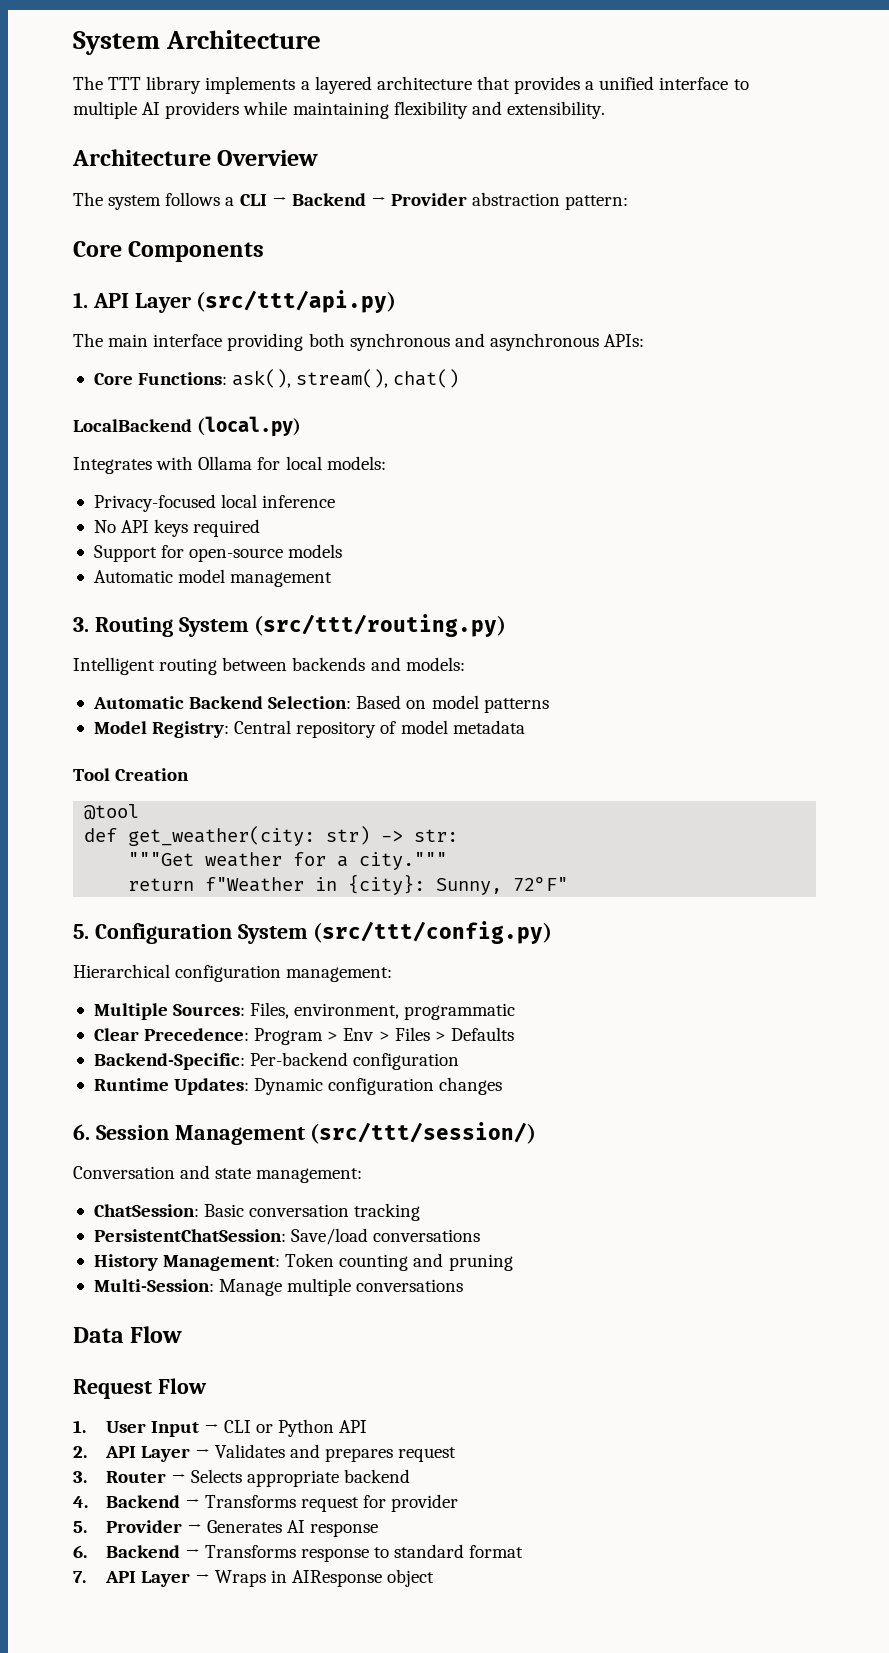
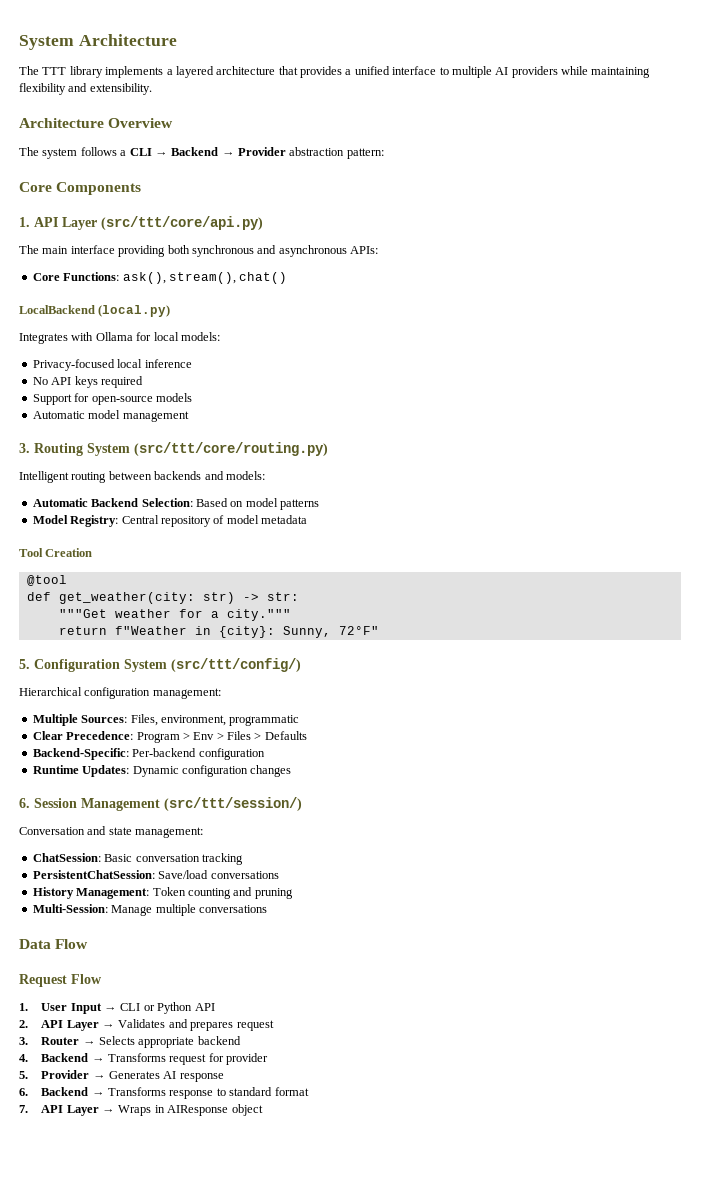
[196,290,397,313] (src/ttt/api.py) -> [101,216,263,230] (src/ttt/core/api.py)
[254,614,507,637] (src/ttt/routing.py) -> [134,442,328,456] (src/ttt/core/routing.py)
[313,921,553,944] (src/ttt/config.py) -> [171,658,301,672] (src/ttt/config/)

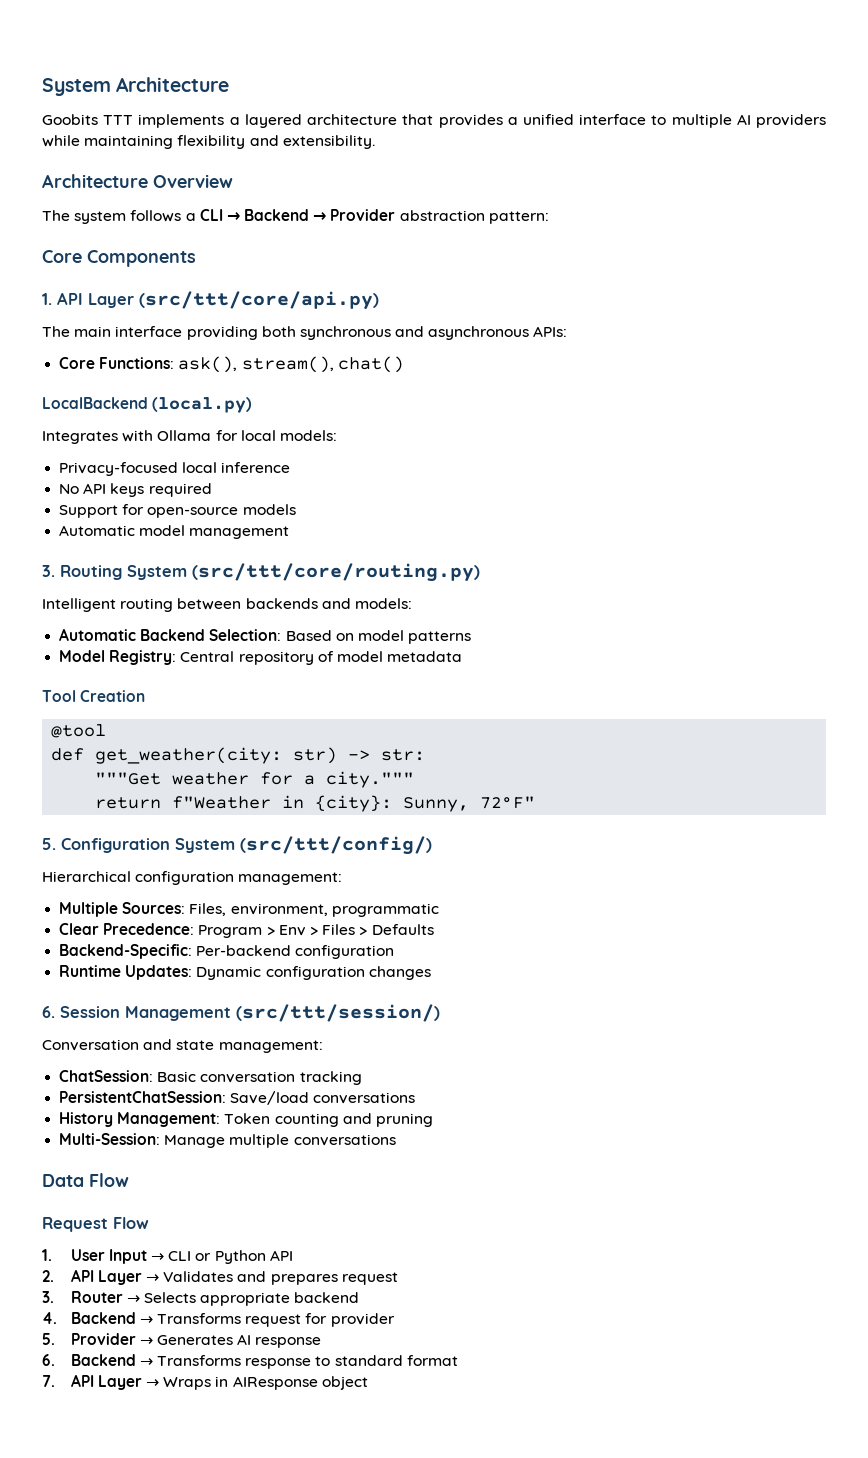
[19,66,103,78] The TTT library -> [42,114,134,125] Goobits TTT

